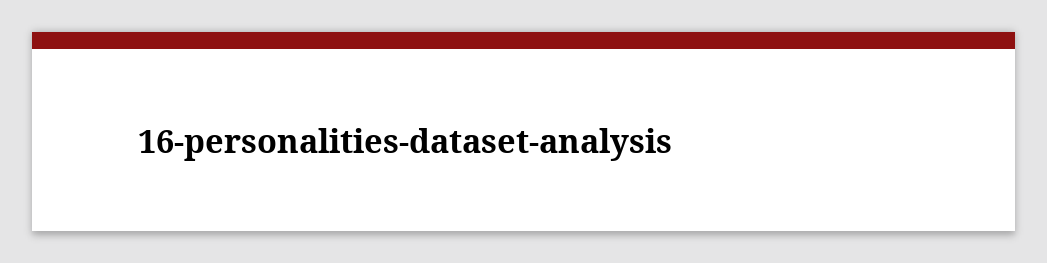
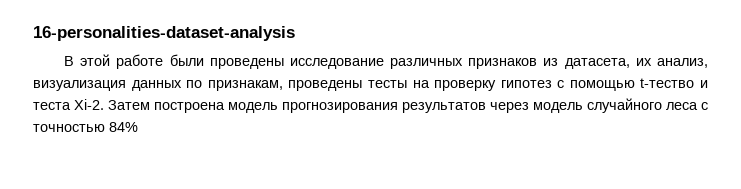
(672, 144) none -> [64,54,708,69] [33,78,709,91] [33,98,708,113] [33,122,138,132] // В этой работе были проведены исследование различных признаков из датасета, их анализ, визуализация данных по признакам, проведены тесты на проверку гипотез с помощью t-тество и теста Xi-2. Затем построена модель прогнозирования результатов через модель случайного леса с точностью 84%

